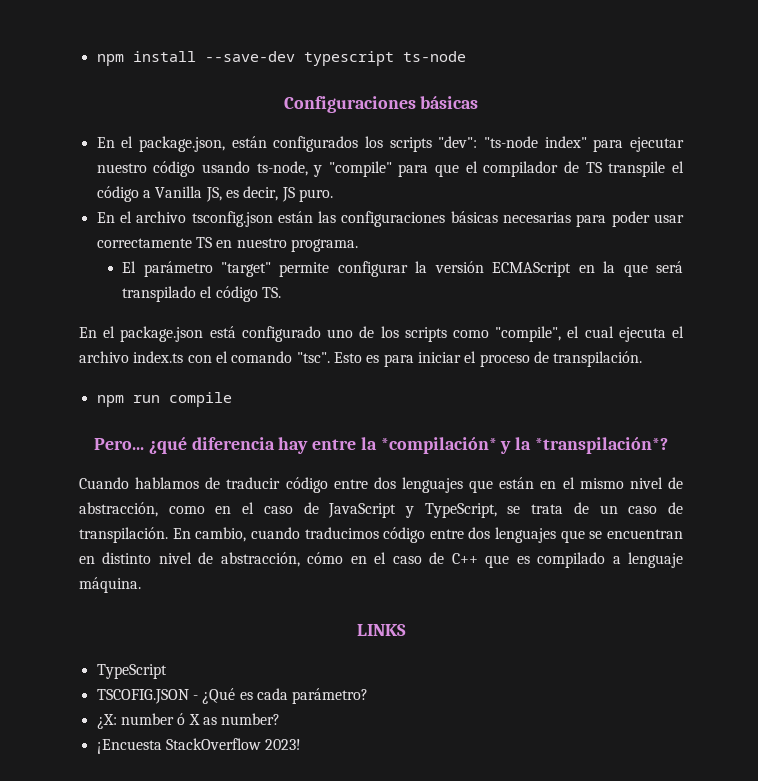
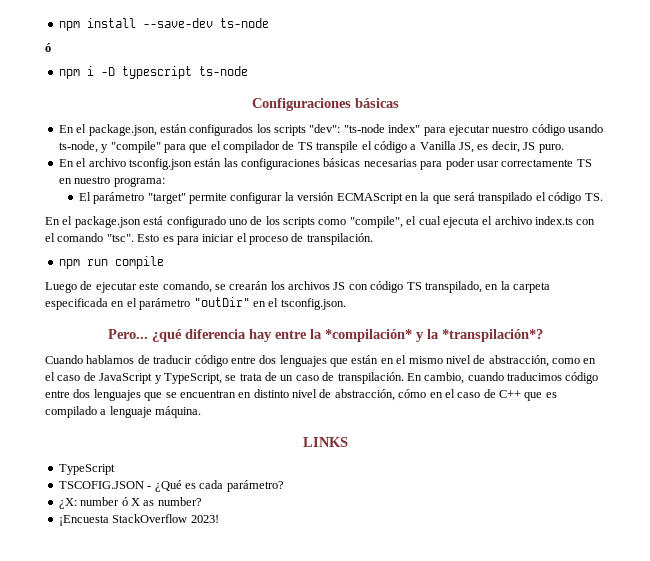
(295, 56) none -> [219,18,269,28] [45,43,51,52] [58,66,115,79] ts-node // ó // npm i -D
[290,239,358,252] programa. -> [113,177,165,187] programa:
(232, 399) none -> [45,281,550,293] [45,297,346,310] // Luego de ejecutar este comando, se crearán los archivos JS con código TS transpilado, en la carpeta especificada en el parámetro "outDir" en el tsconfig.json.

